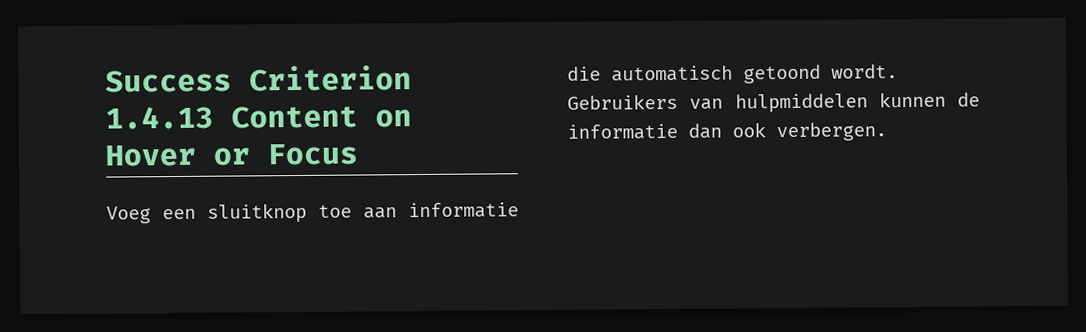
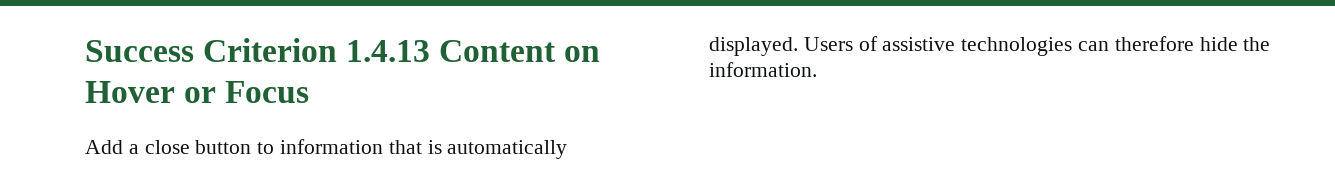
[106,202,519,224] [567,64,898,84] [567,91,980,113] [567,122,887,142] Voeg een sluitknop toe aan informatie die automatisch getoond wordt. Gebruikers van hulpmiddelen kunnen de informatie dan ook verbergen. -> [85,139,568,159] [709,36,1271,56] [709,62,817,77] Add a close button to information that is automatically displayed. Users of assistive technologies can therefore hide the information.

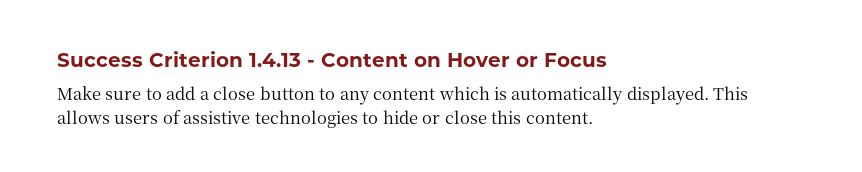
(431, 51) none -> [307,60,315,67] -
[85,139,568,159] [709,36,1271,56] [709,62,817,77] Add a close button to information that is automatically displayed. Users of assistive technologies can therefore hide the information. -> [57,86,749,105] [57,110,593,128] Make sure to add a close button to any content which is automatically displayed. This allows users of assistive technologies to hide or close this content.

